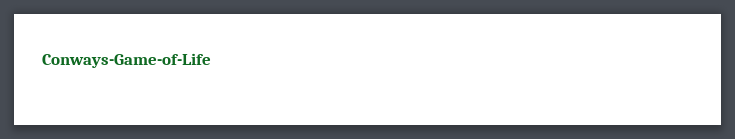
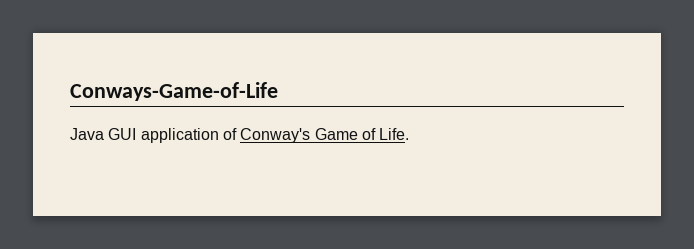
(211, 60) none -> [70,128,410,143] // Java GUI application of Conway's Game of Life.

